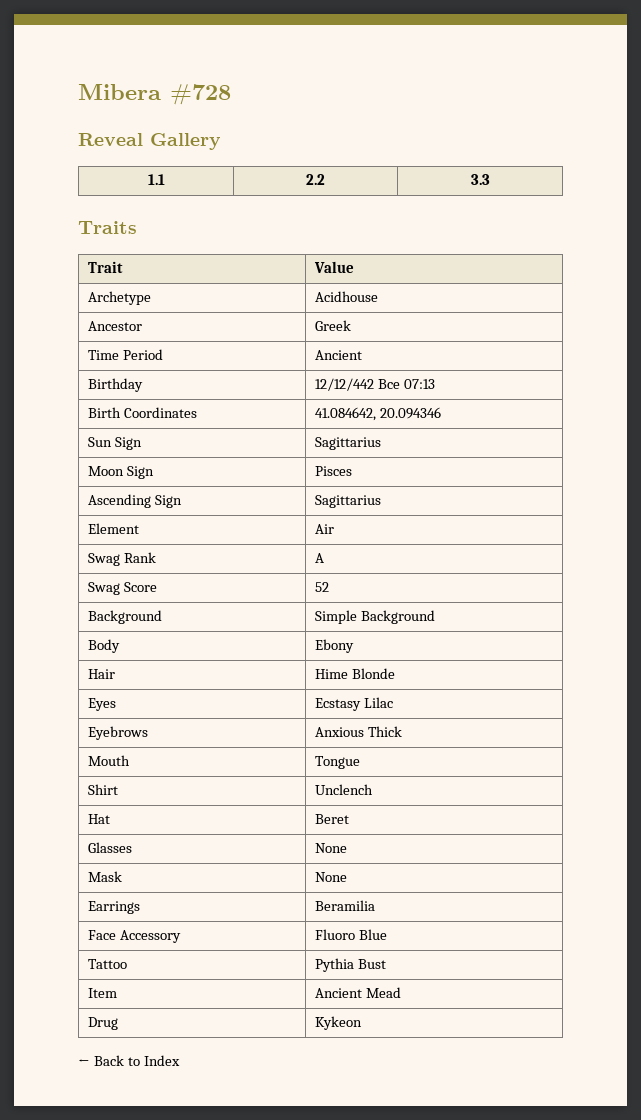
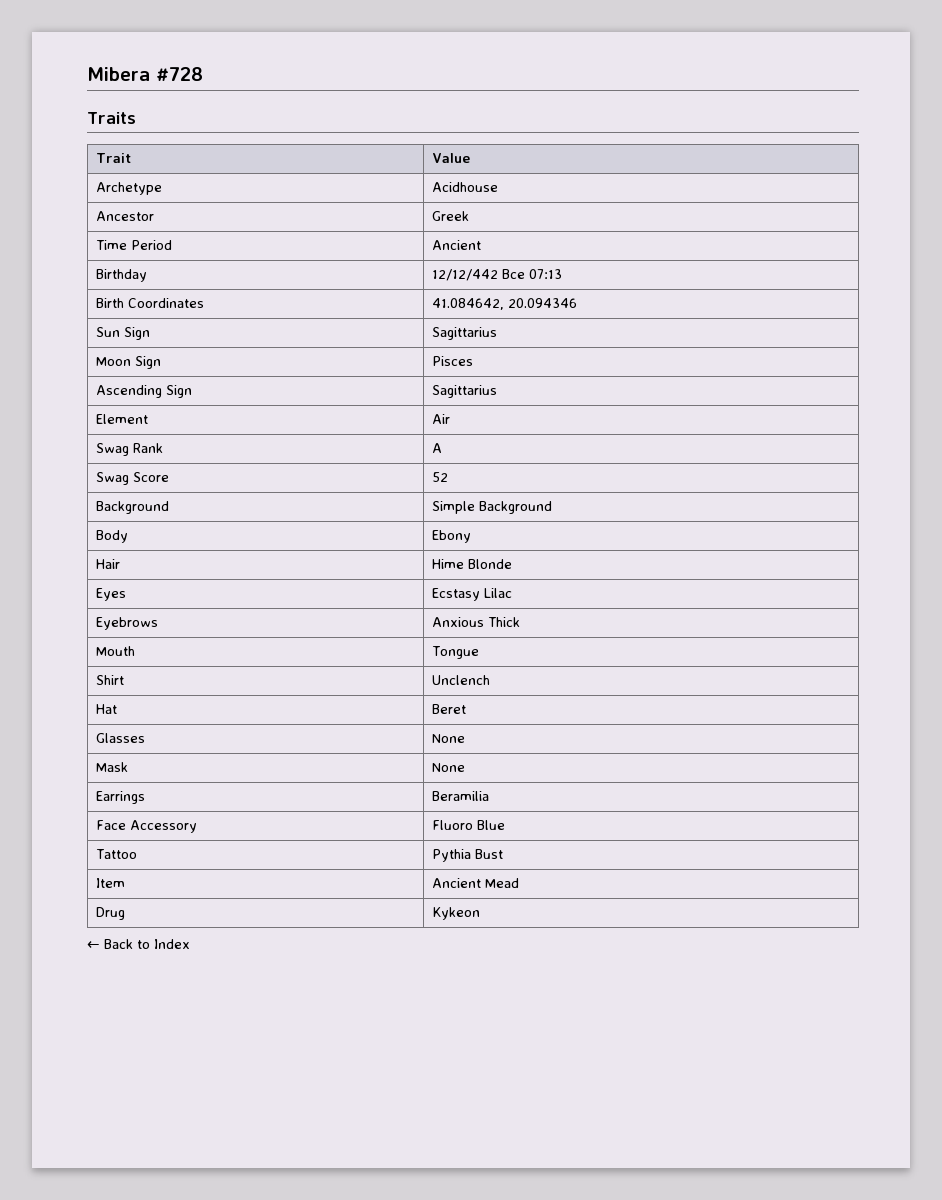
[78,133,221,150] [147,174,165,185] [306,174,325,185] [470,174,490,185] // Reveal Gallery // 1.1 | 2.2 | 3.3 -> (203, 74) none

